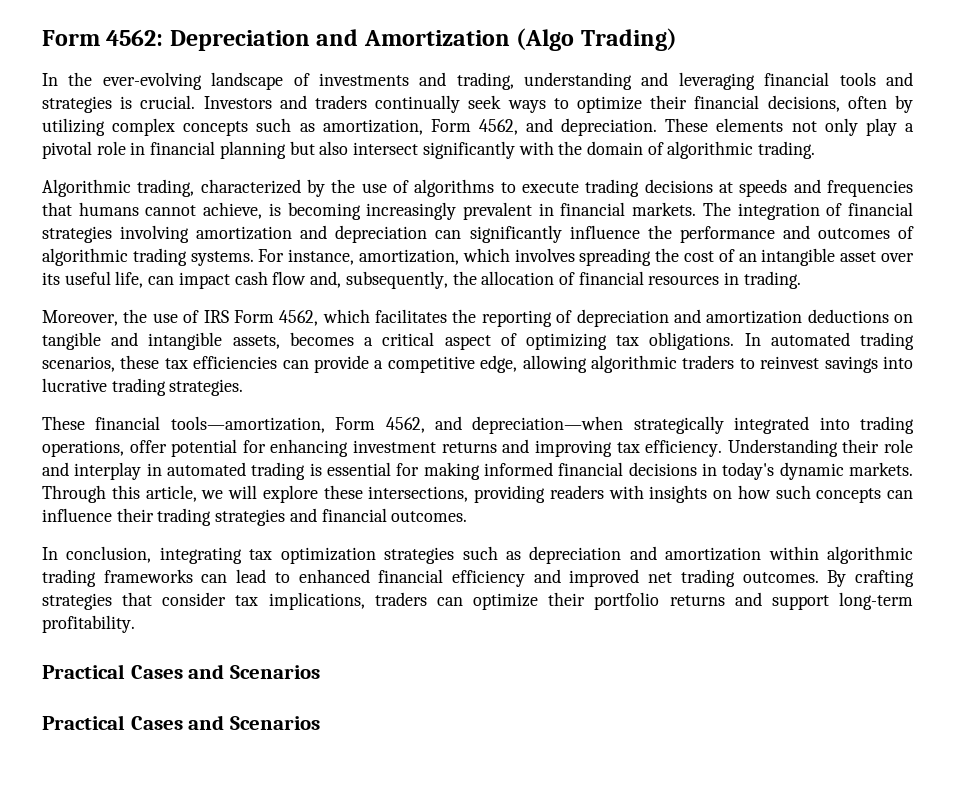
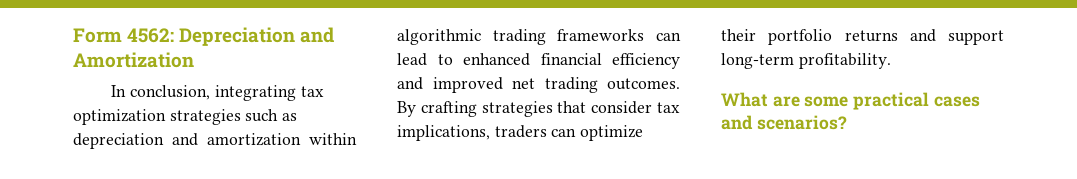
[516,28,677,51] [42,72,913,90] [42,95,914,113] [42,118,914,136] [42,141,816,159] [42,179,913,197] [42,202,913,220] [42,225,915,243] [42,248,914,266] [42,271,801,289] [42,309,913,327] [42,332,914,350] [42,355,913,373] [42,378,244,396] [42,416,914,434] [42,439,914,457] [42,462,914,480] [42,485,913,503] [42,508,468,526] (Algo Trading) // In the ever-evolving landscape of investments and trading, understanding and leveraging financial tools and strategies is crucial. Investors and traders continually seek ways to optimize their financial decisions, often by utilizing complex concepts such as amortization, Form 4562, and depreciation. These elements not only play a pivotal role in financial planning but also intersect significantly with the domain of algorithmic trading. // Algorithmic trading, characterized by the use of algorithms to execute trading decisions at speeds and frequencies that humans cannot achieve, is becoming increasingly prevalent in financial markets. The integration of financial strategies involving amortization and depreciation can significantly influence the performance and outcomes of algorithmic trading systems. For instance, amortization, which involves spreading the cost of an intangible asset over its useful life, can impact cash flow and, subsequently, the allocation of financial resources in trading. // Moreover, the use of IRS Form 4562, which facilitates the reporting of depreciation and amortization deductions on tangible and intangible assets, becomes a critical aspect of optimizing tax obligations. In automated trading scenarios, these tax efficiencies can provide a competitive edge, allowing algorithmic traders to reinvest savings into lucrative trading strategies. // These financial tools—amortization, Form 4562, and depreciation—when strategically integrated into trading operations, offer potential for enhancing investment returns and improving tax efficiency. Understanding their role and interplay in automated trading is essential for making informed financial decisions in today's dynamic markets. Through this article, we will explore these intersections, providing readers with insights on how such concepts can influence their trading strategies and financial outcomes. -> (194, 60) none
[42,664,320,679] [42,715,320,730] Practical Cases and Scenarios // Practical Cases and Scenarios -> [721,92,980,110] [721,115,847,130] What are some practical cases and scenarios?

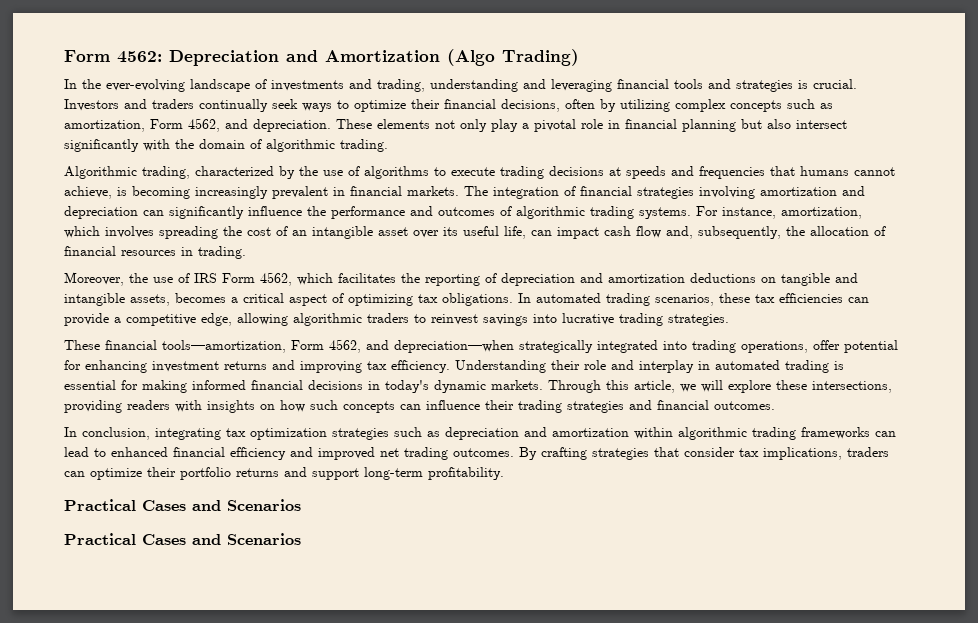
(194, 60) none -> [447,49,579,66] [64,79,857,92] [64,99,833,112] [64,118,847,132] [64,139,388,152] [64,166,895,179] [64,186,865,199] [64,206,862,219] [64,226,886,239] [64,246,246,259] [64,272,858,286] [64,293,869,306] [64,313,729,326] [64,339,898,353] [64,360,844,373] [64,380,892,393] [64,400,775,413] (Algo Trading) // In the ever-evolving landscape of investments and trading, understanding and leveraging financial tools and strategies is crucial. Investors and traders continually seek ways to optimize their financial decisions, often by utilizing complex concepts such as amortization, Form 4562, and depreciation. These elements not only play a pivotal role in financial planning but also intersect significantly with the domain of algorithmic trading. // Algorithmic trading, characterized by the use of algorithms to execute trading decisions at speeds and frequencies that humans cannot achieve, is becoming increasingly prevalent in financial markets. The integration of financial strategies involving amortization and depreciation can significantly influence the performance and outcomes of algorithmic trading systems. For instance, amortization, which involves spreading the cost of an intangible asset over its useful life, can impact cash flow and, subsequently, the allocation of financial resources in trading. // Moreover, the use of IRS Form 4562, which facilitates the reporting of depreciation and amortization deductions on tangible and intangible assets, becomes a critical aspect of optimizing tax obligations. In automated trading scenarios, these tax efficiencies can provide a competitive edge, allowing algorithmic traders to reinvest savings into lucrative trading strategies. // These financial tools—amortization, Form 4562, and depreciation—when strategically integrated into trading operations, offer potential for enhancing investment returns and improving tax efficiency. Understanding their role and interplay in automated trading is essential for making informed financial decisions in today's dynamic markets. Through this article, we will explore these intersections, providing readers with insights on how such concepts can influence their trading strategies and financial outcomes.
[721,92,980,110] [721,115,847,130] What are some practical cases and scenarios? -> [64,499,301,511] [64,533,301,545] Practical Cases and Scenarios // Practical Cases and Scenarios

